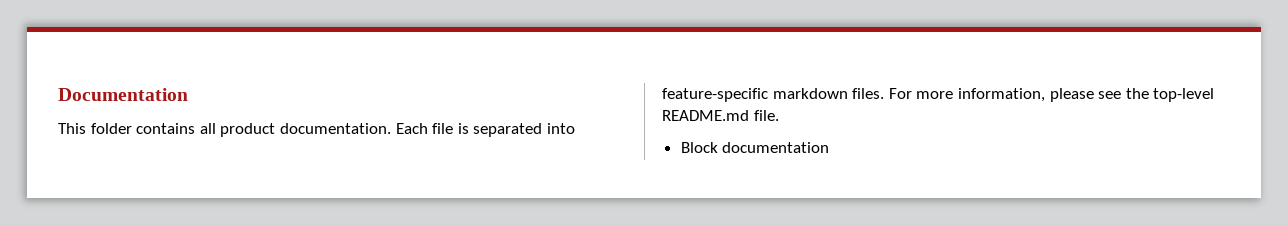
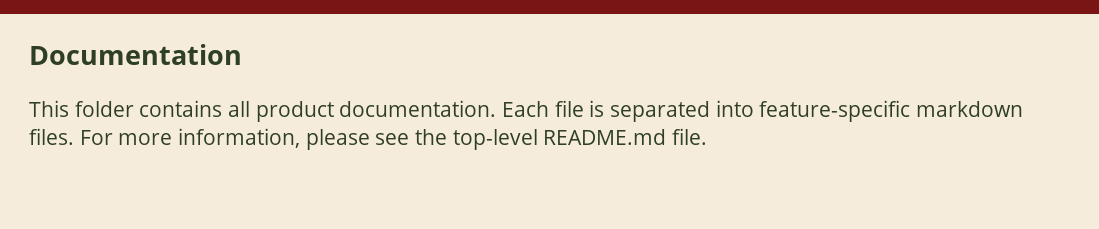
[680,142,830,153] // Block documentation -> (708, 136) none

